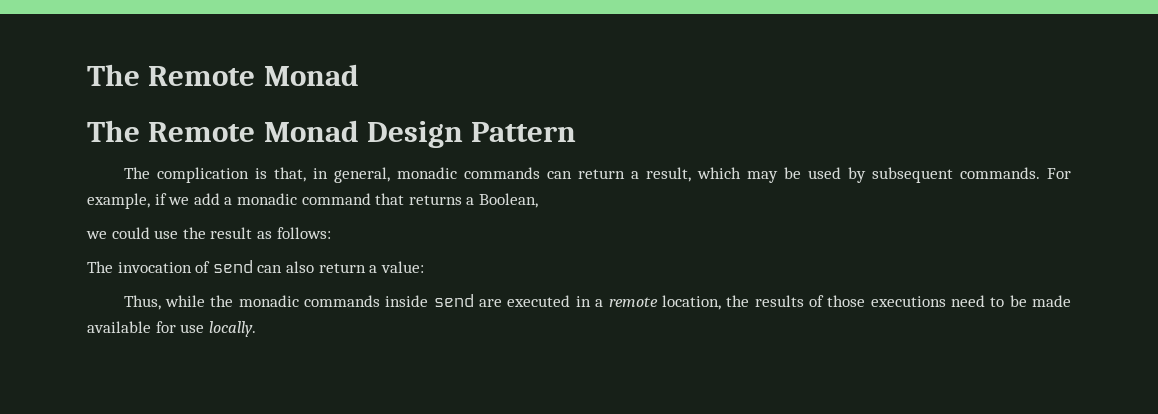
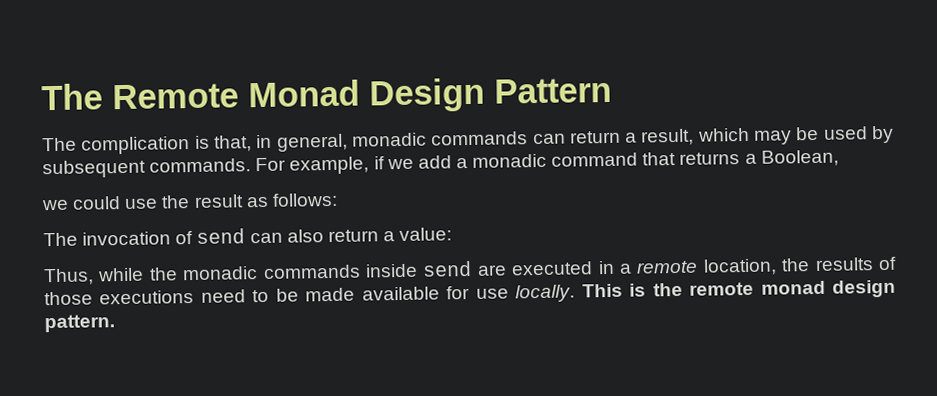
[87,64,359,86] [87,120,359,142] The Remote Monad // The Remote Monad -> [41,79,360,111] The Remote Monad
(256, 329) none -> [581,279,896,298] [44,314,115,333] This is the remote monad design pattern.

